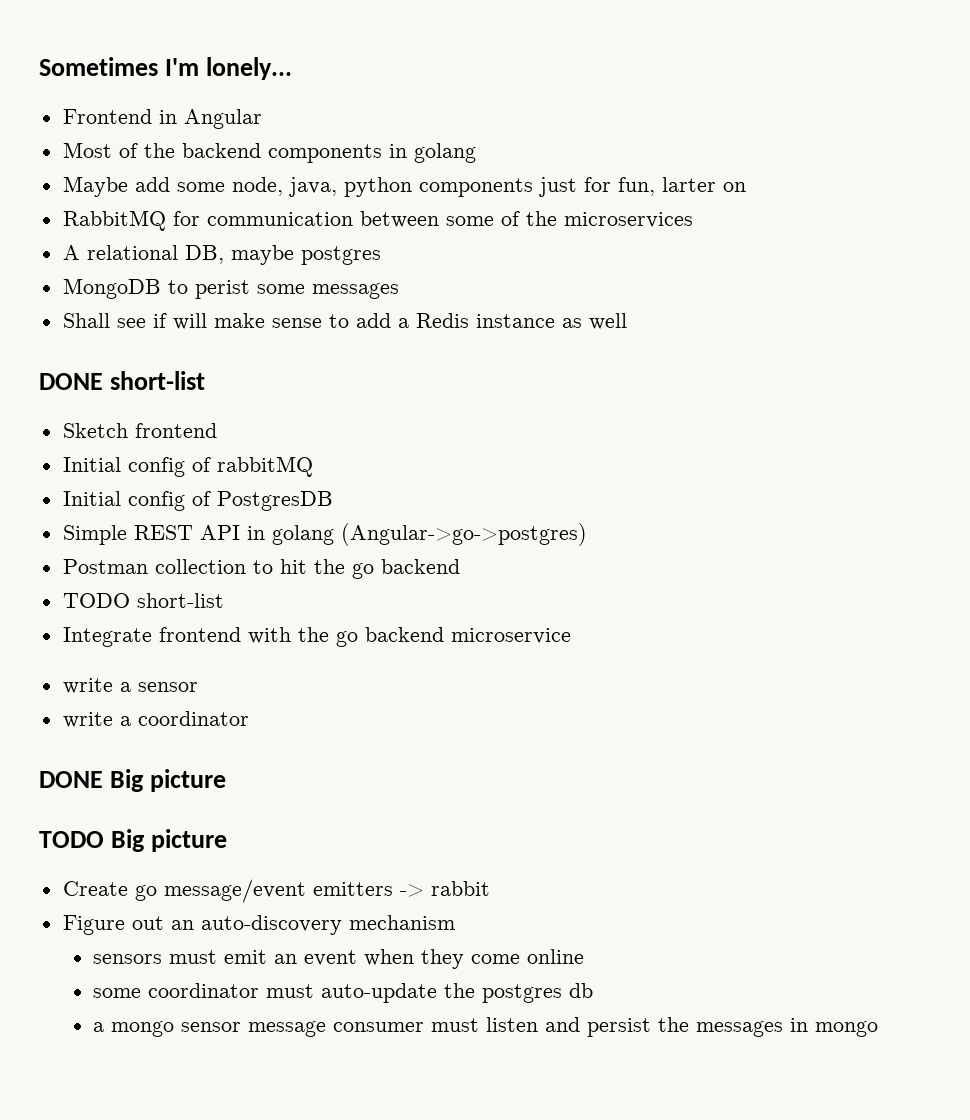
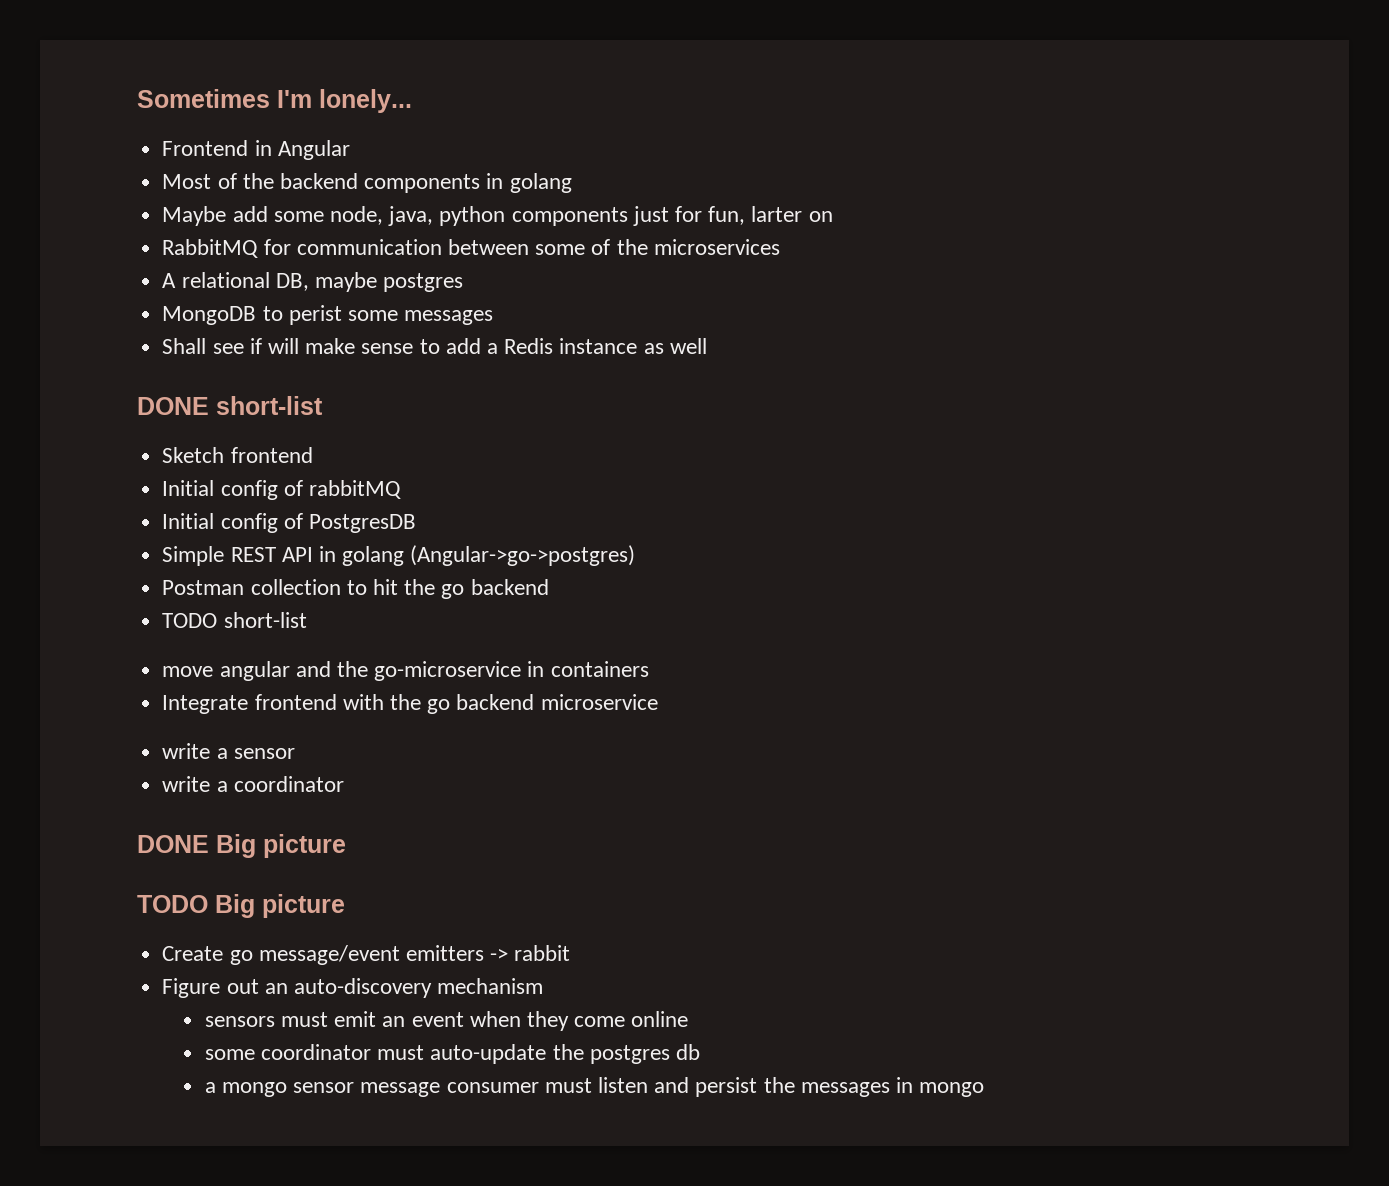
(224, 600) none -> [162,661,649,681] // move angular and the go-microservice in containers

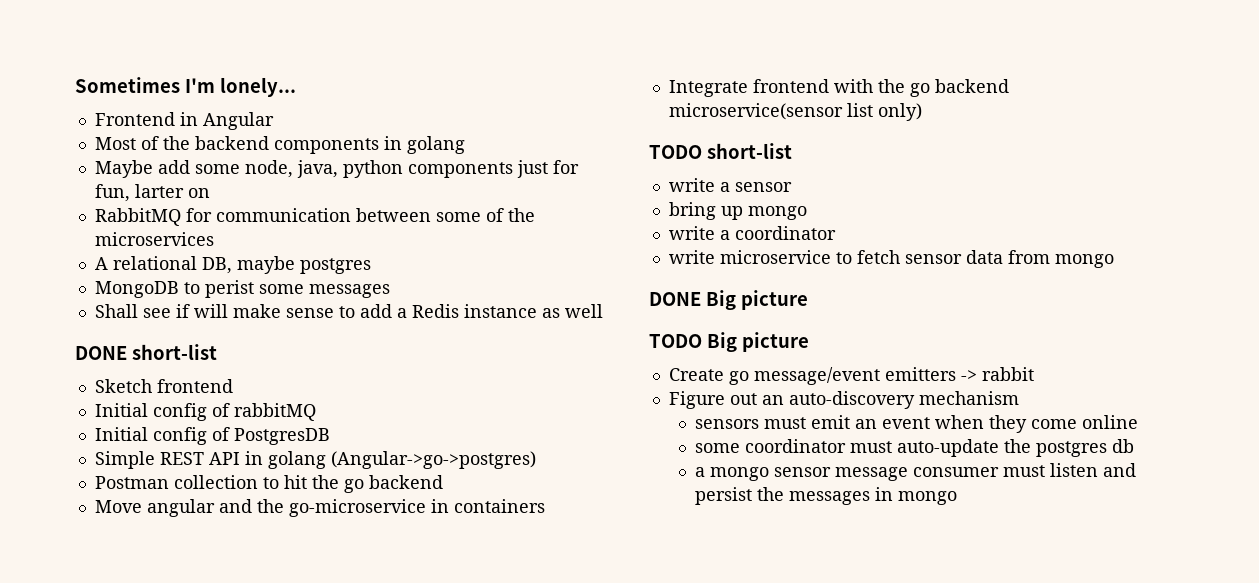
[162,612,307,628] [162,666,214,677] TODO short-list // move -> [94,500,142,513] Move
[540,694,658,710] microservice -> [668,103,922,121] [649,143,792,159] microservice(sensor list only) // TODO short-list
(295, 753) none -> [668,202,807,220] // bring up mongo
(344, 784) none -> [668,250,1114,268] // write microservice to fetch sensor data from mongo

